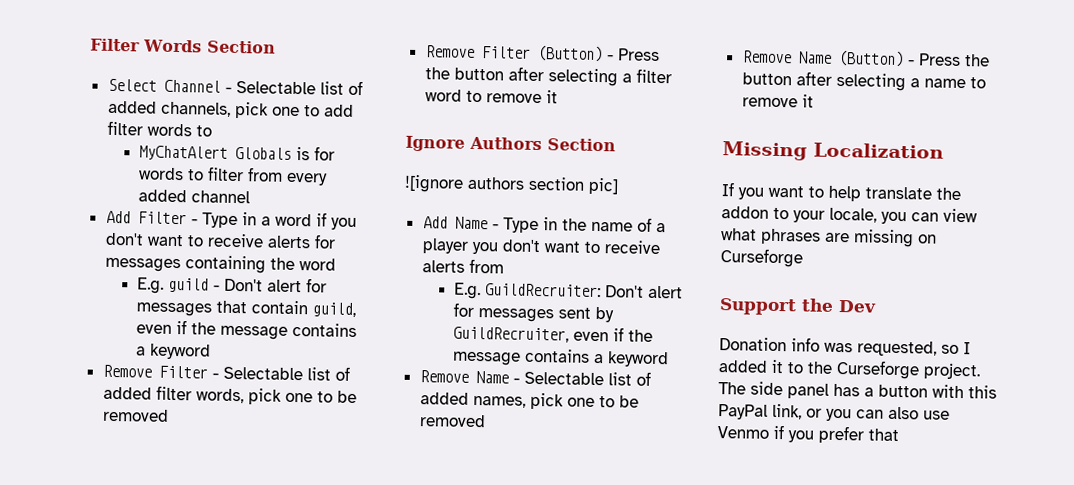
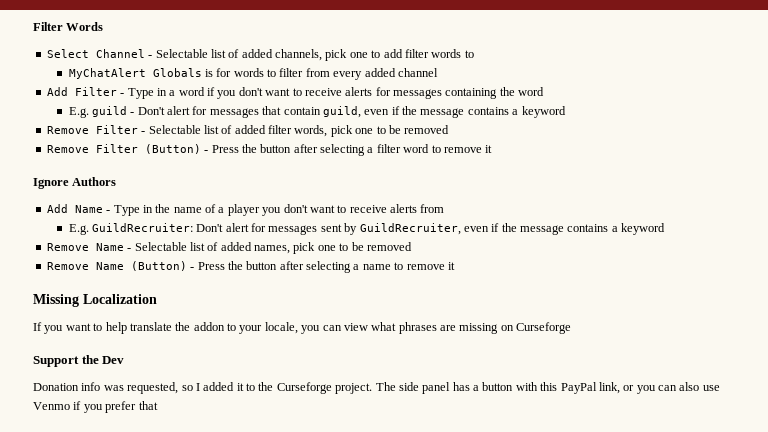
[206,40,276,54] Section -> (104, 26) none
[547,138,616,152] [404,174,619,195] Section // ![ignore authors section pic] -> (117, 181) none

